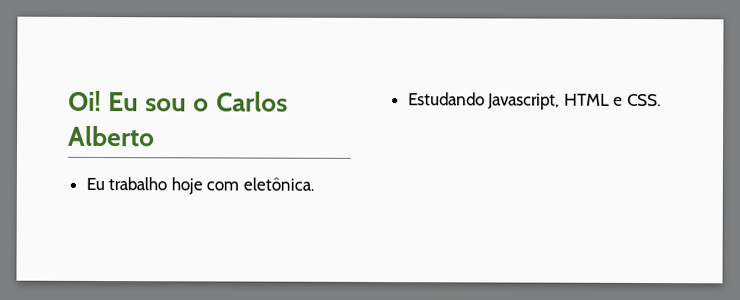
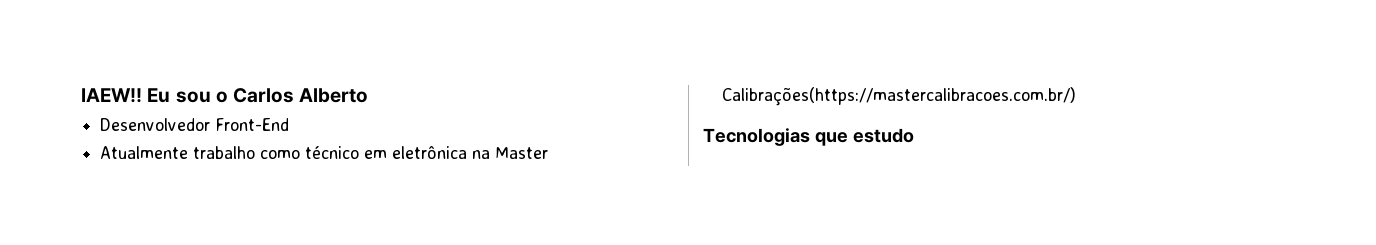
[68,90,102,112] Oi! -> [81,88,142,103] IAEW!!
[85,177,315,195] [407,92,662,110] Eu trabalho hoje com eletônica. // Estudando Javascript, HTML e CSS. -> [100,118,290,131] [100,146,549,159] [722,87,1077,106] [703,128,914,146] Desenvolvedor Front-End // Atualmente trabalho como técnico em eletrônica na Master Calibrações(https://mastercalibracoes.com.br/) // Tecnologias que estudo

